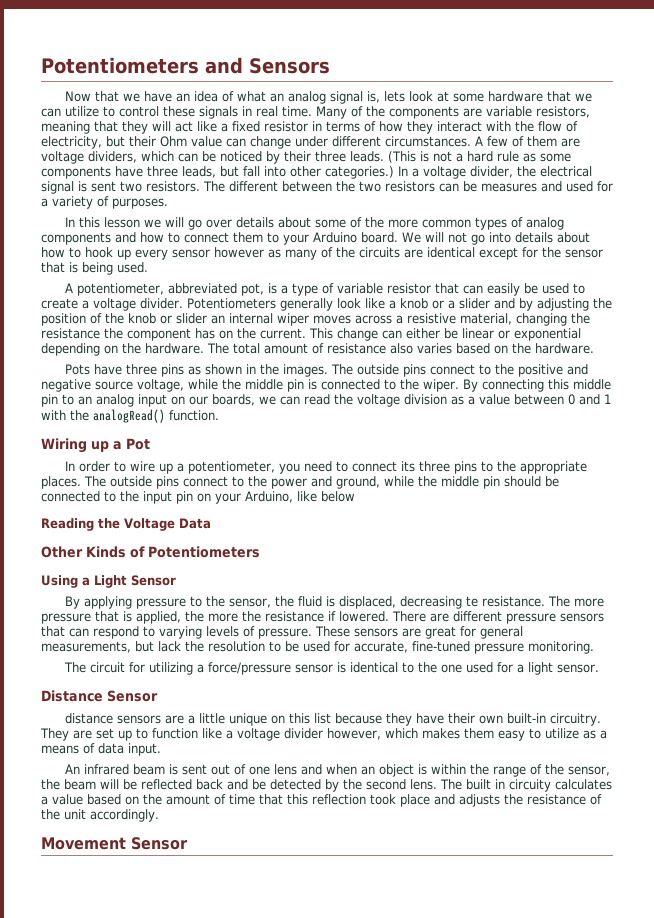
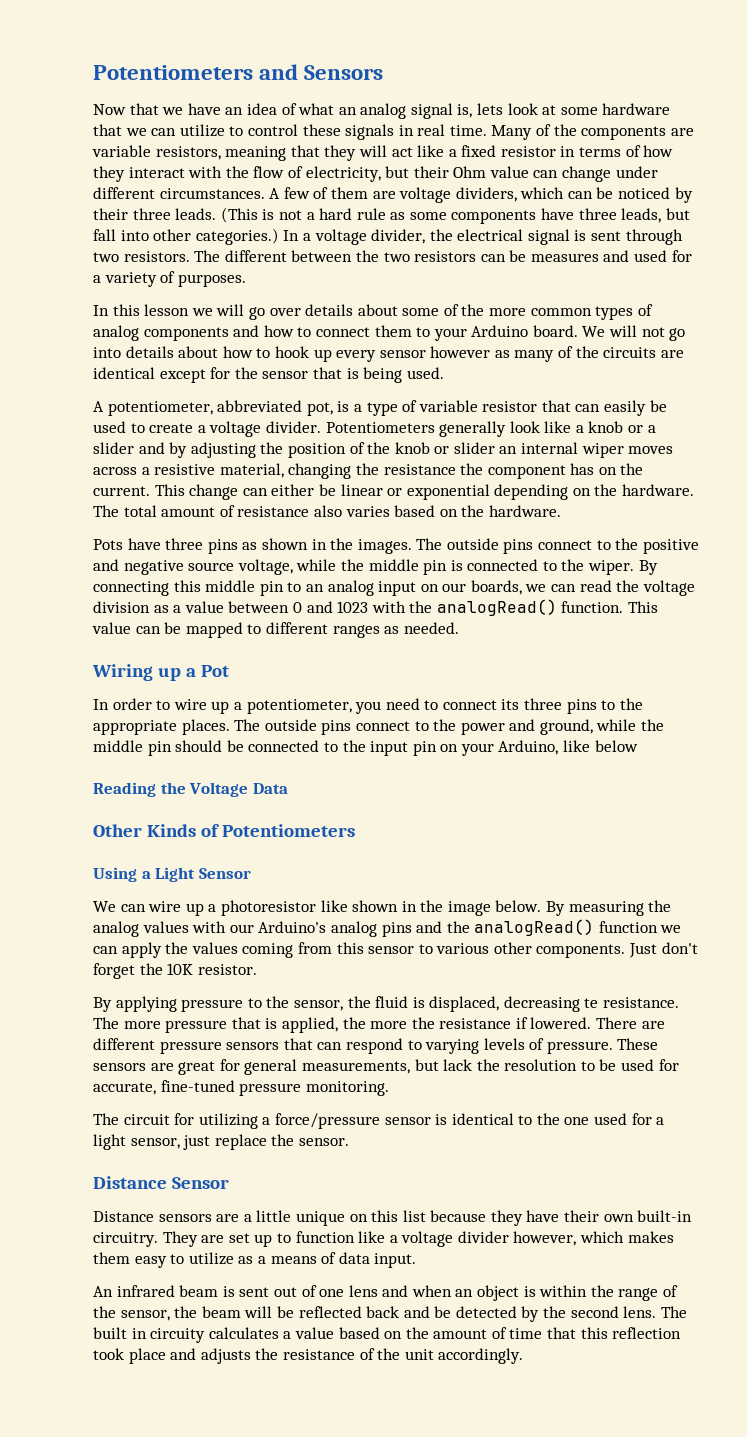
(116, 186) none -> [625,229,683,245] through
[604,394,611,404] 1 -> [337,601,369,613] 1023
(219, 415) none -> [628,601,659,613] [92,622,459,638] This value can be mapped to different ranges as needed.
(176, 580) none -> [93,900,672,916] [93,919,682,937] [93,942,698,958] [93,963,257,979] // We can wire up a photoresistor like shown in the image below. By measuring the analog values with our Arduino's analog pins and the analogRead() function we can apply the values coming from this sensor to various other components. Just don't forget the 10K resistor.
(554, 668) none -> [130,1134,295,1150] sensor, just replace the
[65,713,114,724] distance -> [93,1211,154,1222] Distance
[41,837,188,850] // Movement Sensor -> (524, 1356) none

